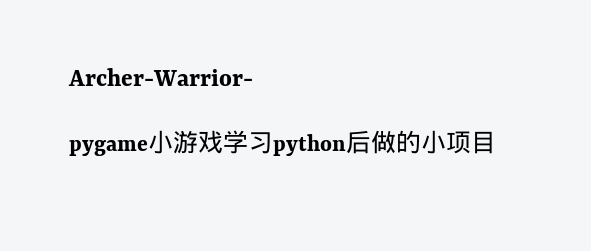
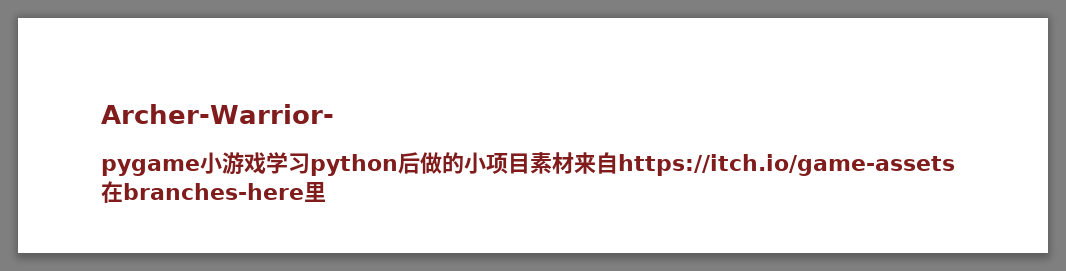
(496, 142) none -> [530,152,955,176] [101,181,326,203] 素材来自https://itch.io/game-assets在branches-here里

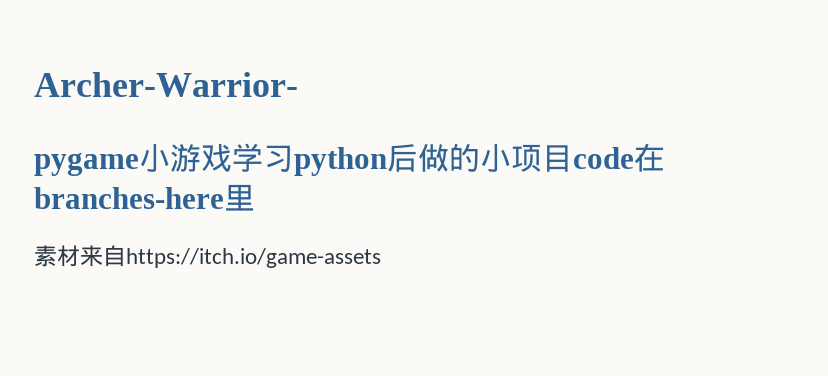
(530, 163) none -> [573,143,665,172] [34,184,255,211] code在branches-here里 //
[101,181,326,203] 在branches-here里 -> (381, 258) none

